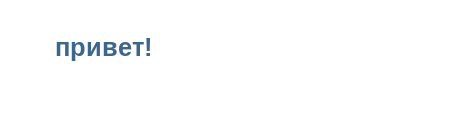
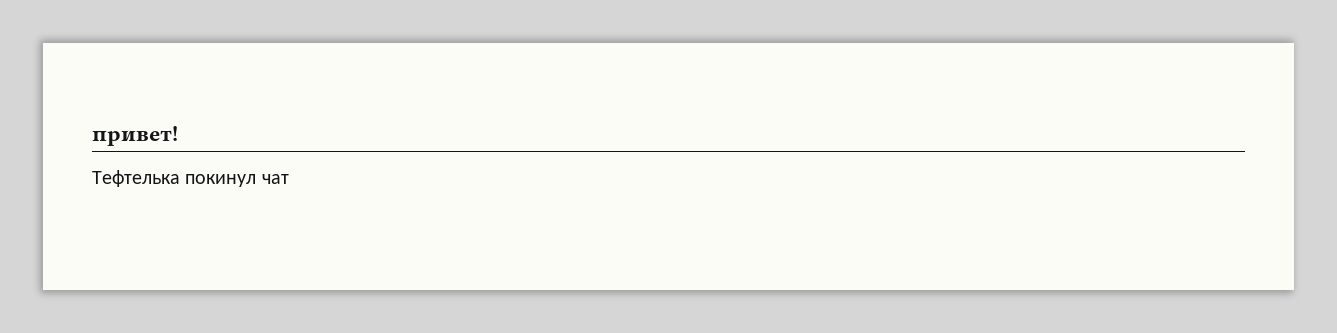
(152, 49) none -> [92,170,289,187] // Тефтелька покинул чат

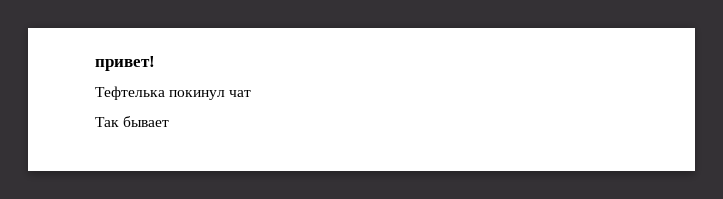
(289, 179) none -> [95,116,170,127] // Так бывает

